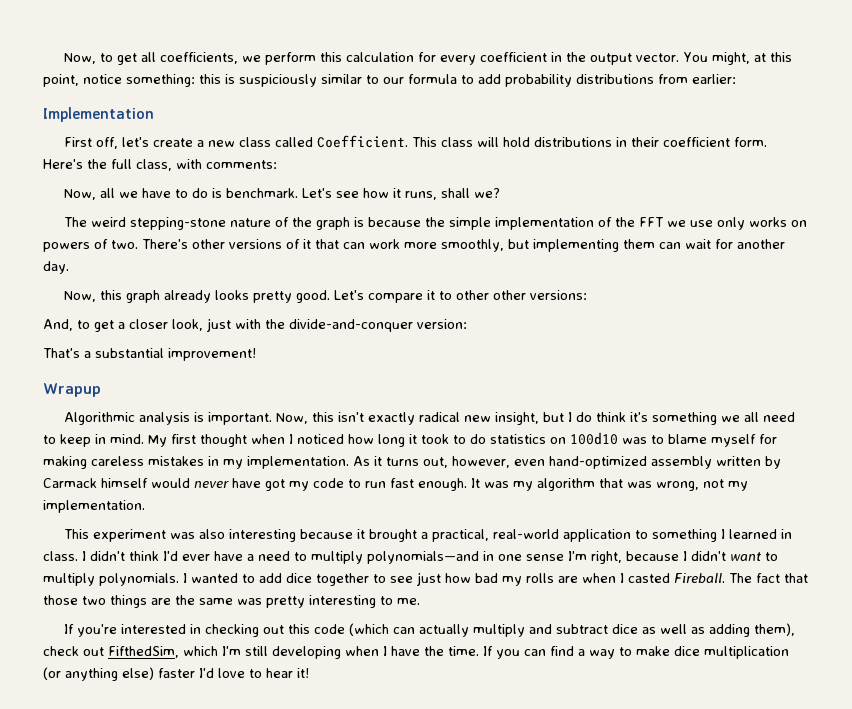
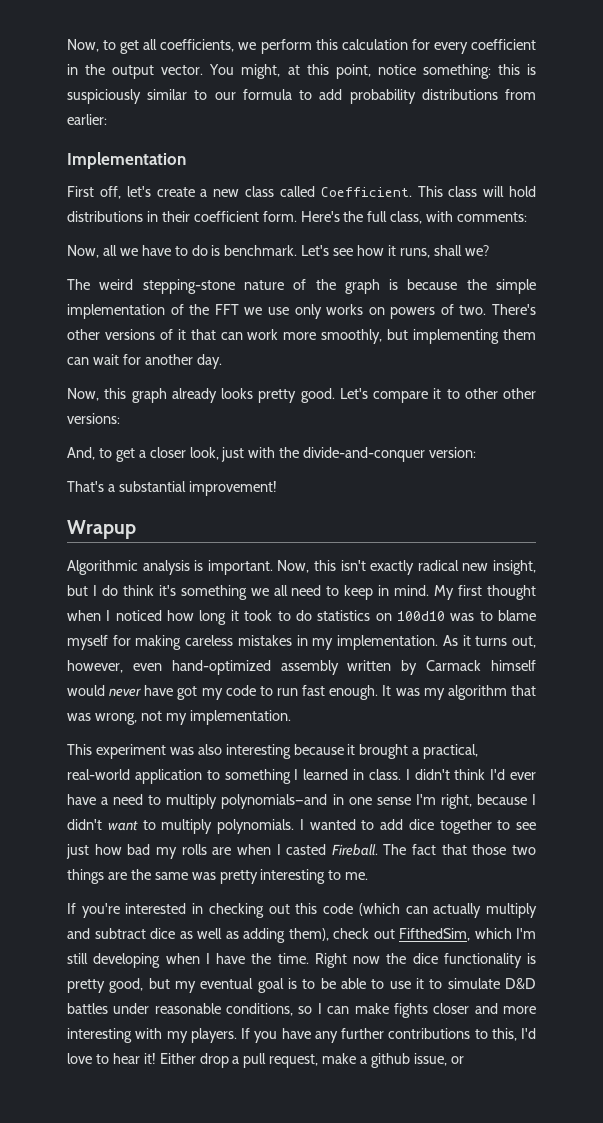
[483,646,789,659] [43,667,195,681] If you can find a way to make dice multiplication (or anything else) faster -> [314,953,536,968] [67,978,536,993] [67,1003,537,1018] [67,1028,517,1043] Right now the dice functionality is pretty good, but my eventual goal is to be able to use it to simulate D&D battles under reasonable conditions, so I can make fights closer and more interesting with my players. If you have any further contributions to this,
(309, 673) none -> [159,1053,464,1068] Either drop a pull request, make a github issue, or

